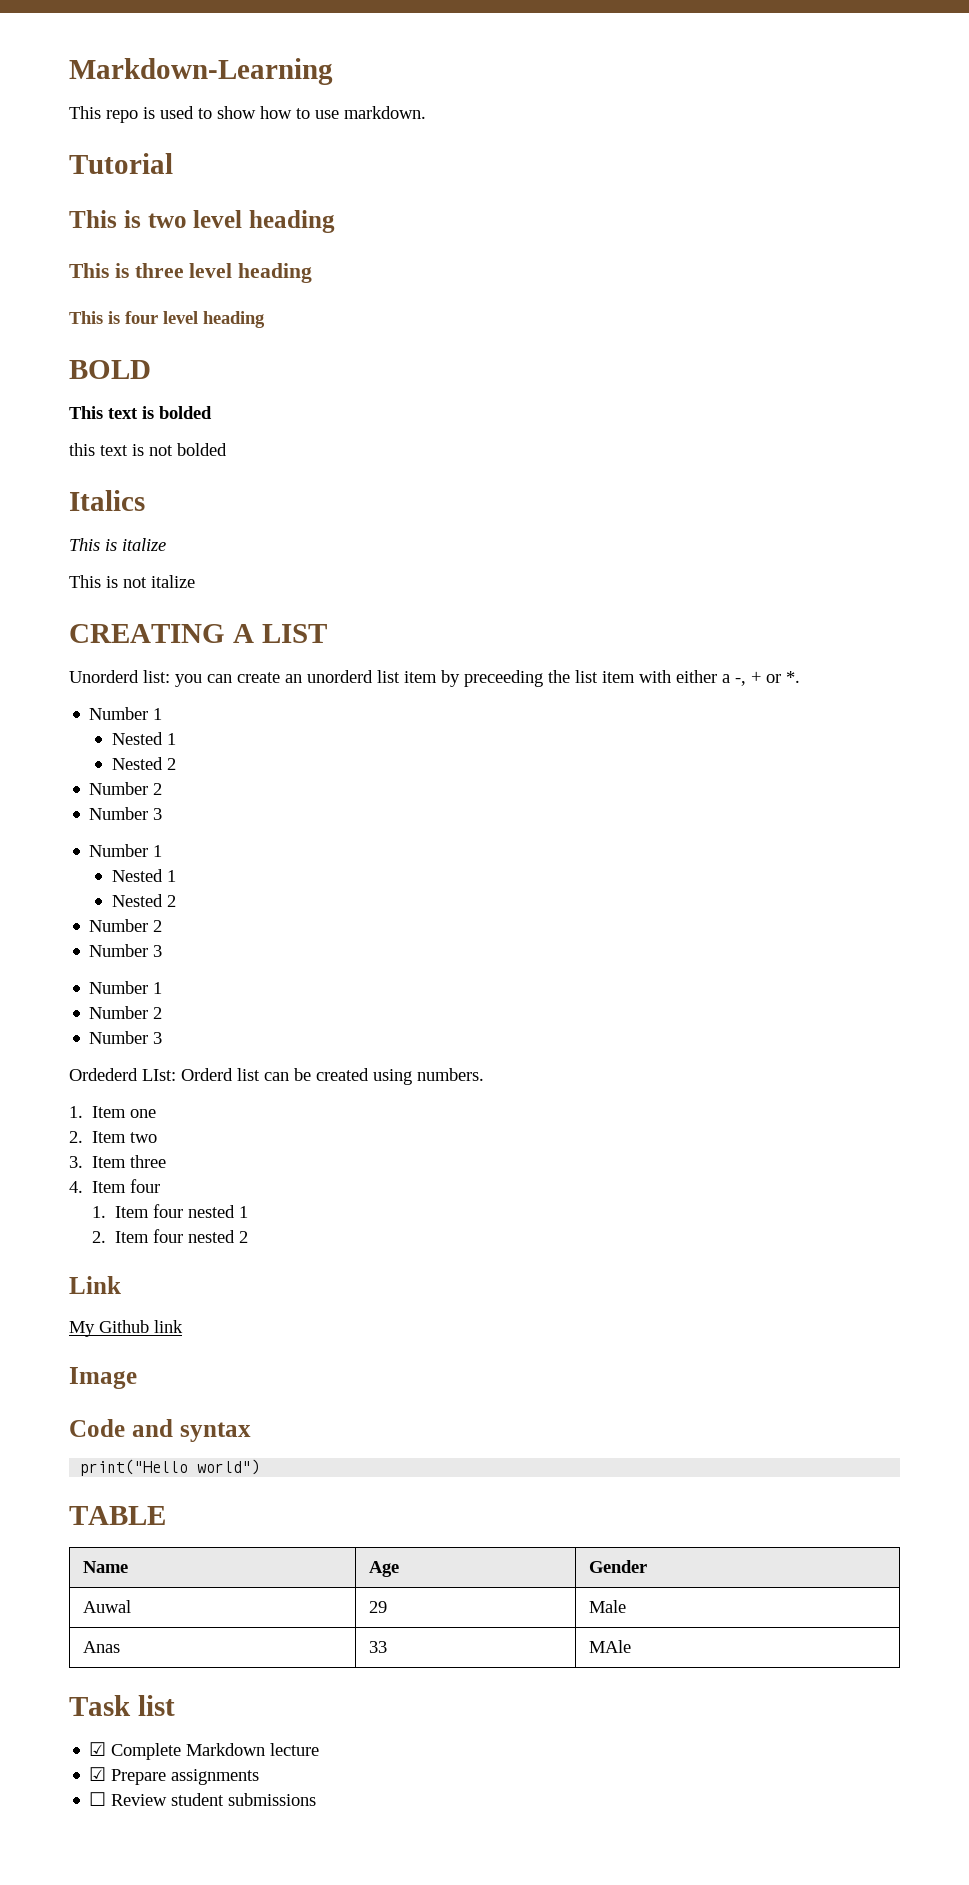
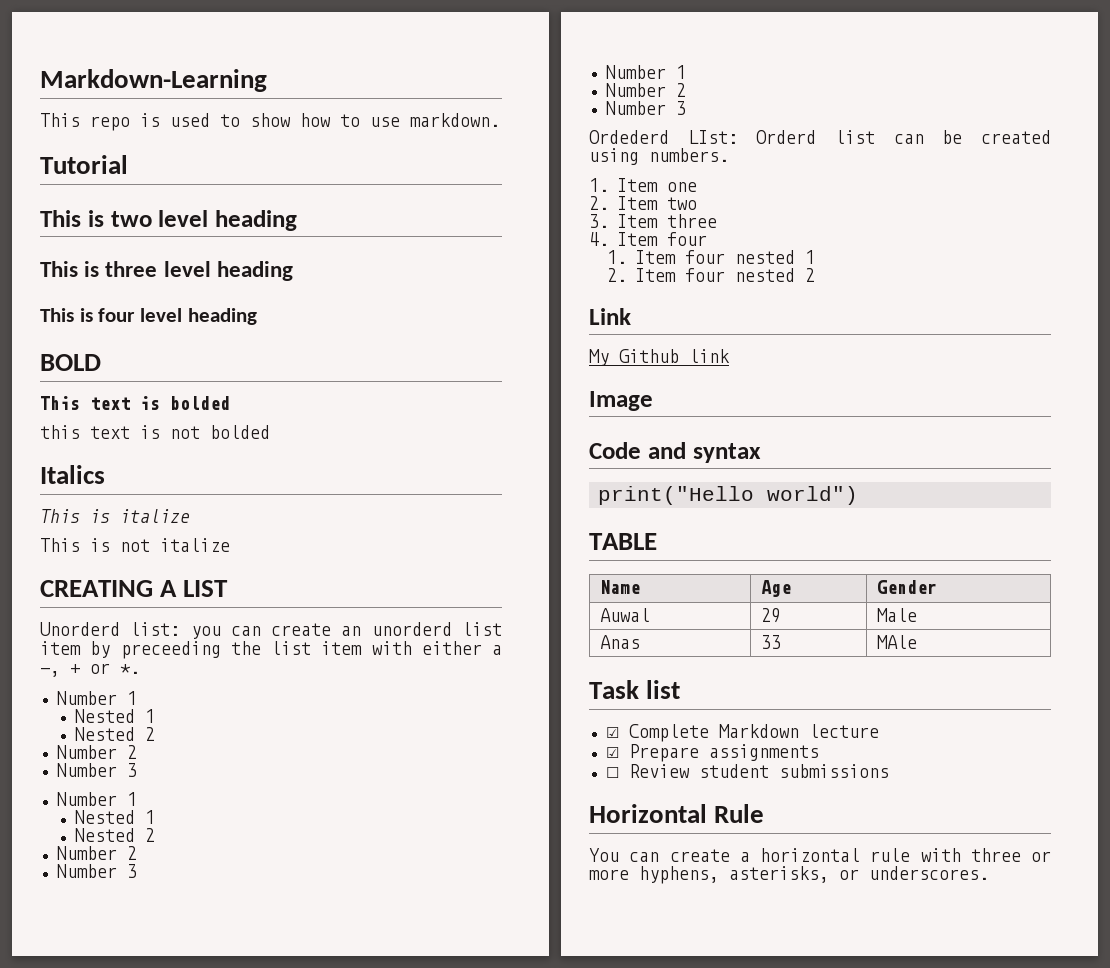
(317, 1799) none -> [589,804,765,823] [589,848,1051,862] [589,866,989,884] // Horizontal Rule // You can create a horizontal rule with three or more hyphens, asterisks, or underscores.

